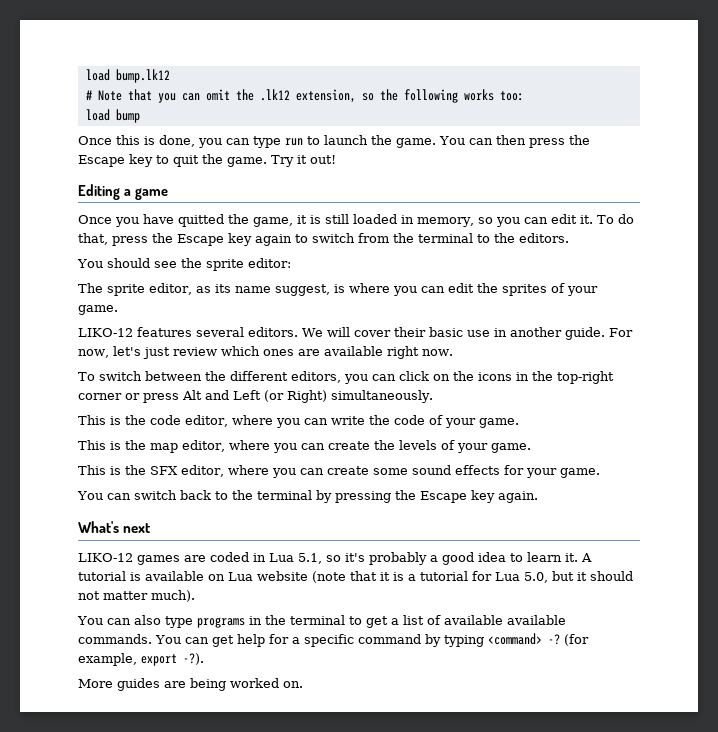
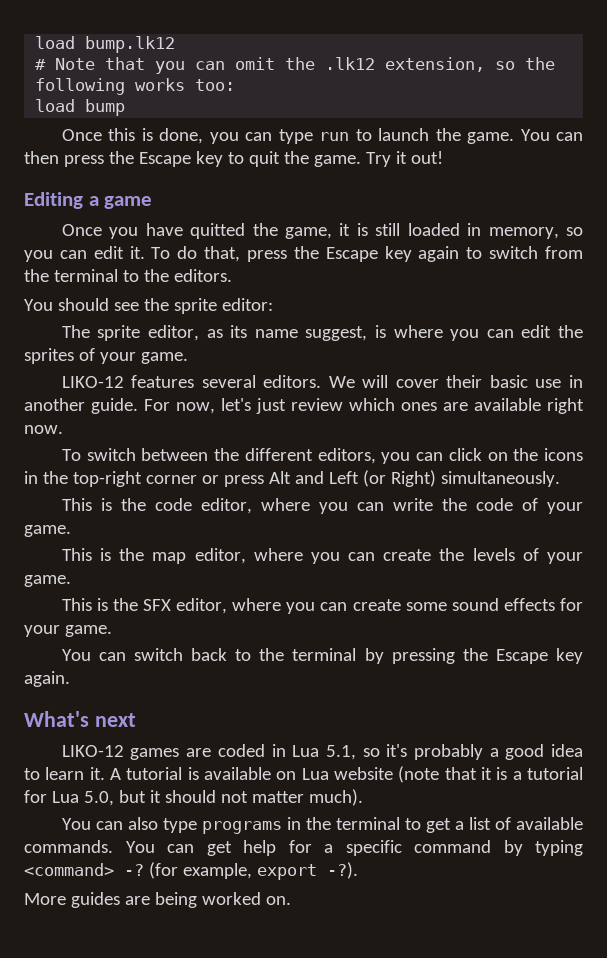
[506,615,566,625] available -> (583, 823) none

